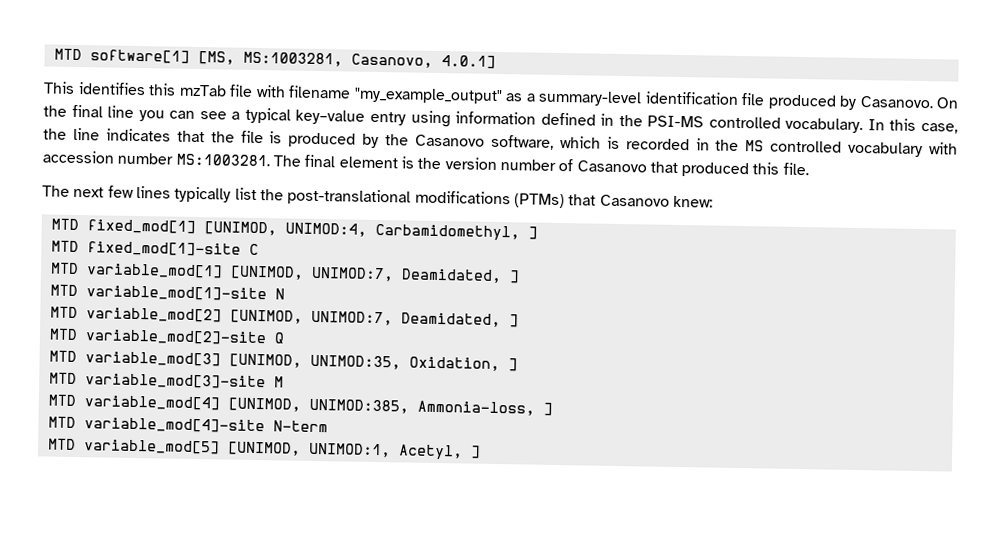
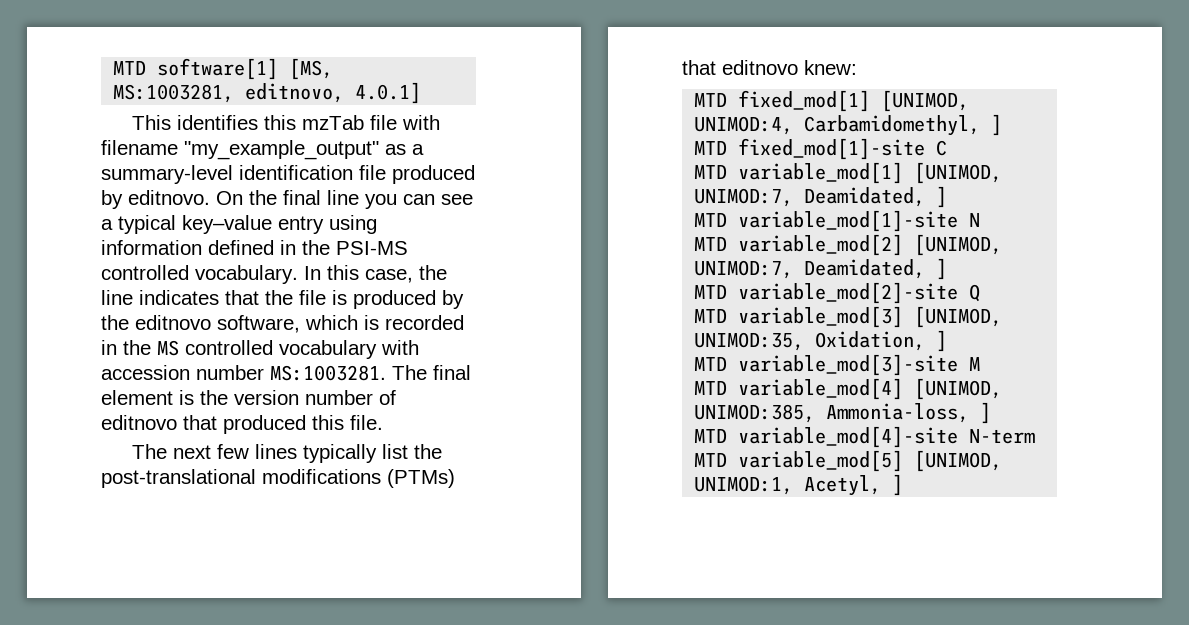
[350,53,433,68] Casanovo, -> [245,83,345,103] editnovo,
[859,95,934,109] Casanovo. -> [128,190,210,205] editnovo.
[415,134,485,147] Casanovo -> [135,315,211,330] editnovo
[576,160,647,173] Casanovo -> [101,415,177,430] editnovo
[599,194,670,207] Casanovo -> [722,60,798,75] editnovo

